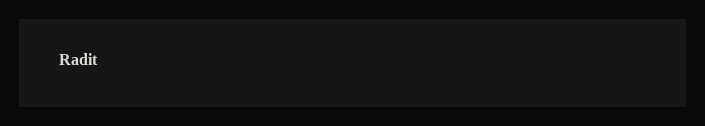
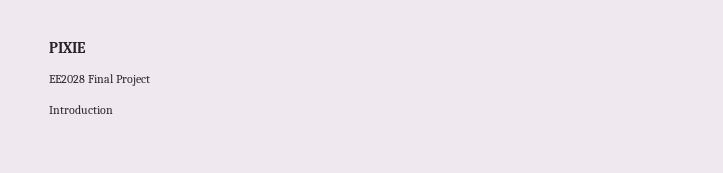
[59,53,98,65] Radit -> [49,42,86,53] [49,74,151,86] [49,105,113,114] PIXIE // EE2028 Final Project // Introduction

